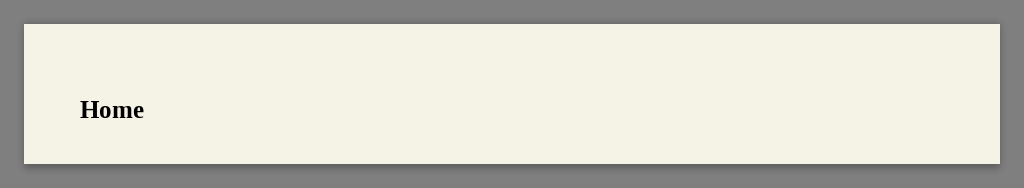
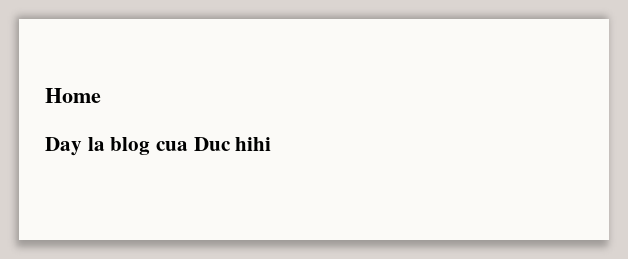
(144, 109) none -> [45,137,272,156] // Day la blog cua Duc hihi

